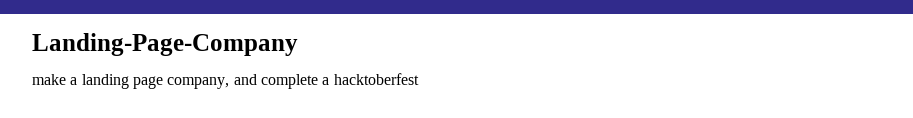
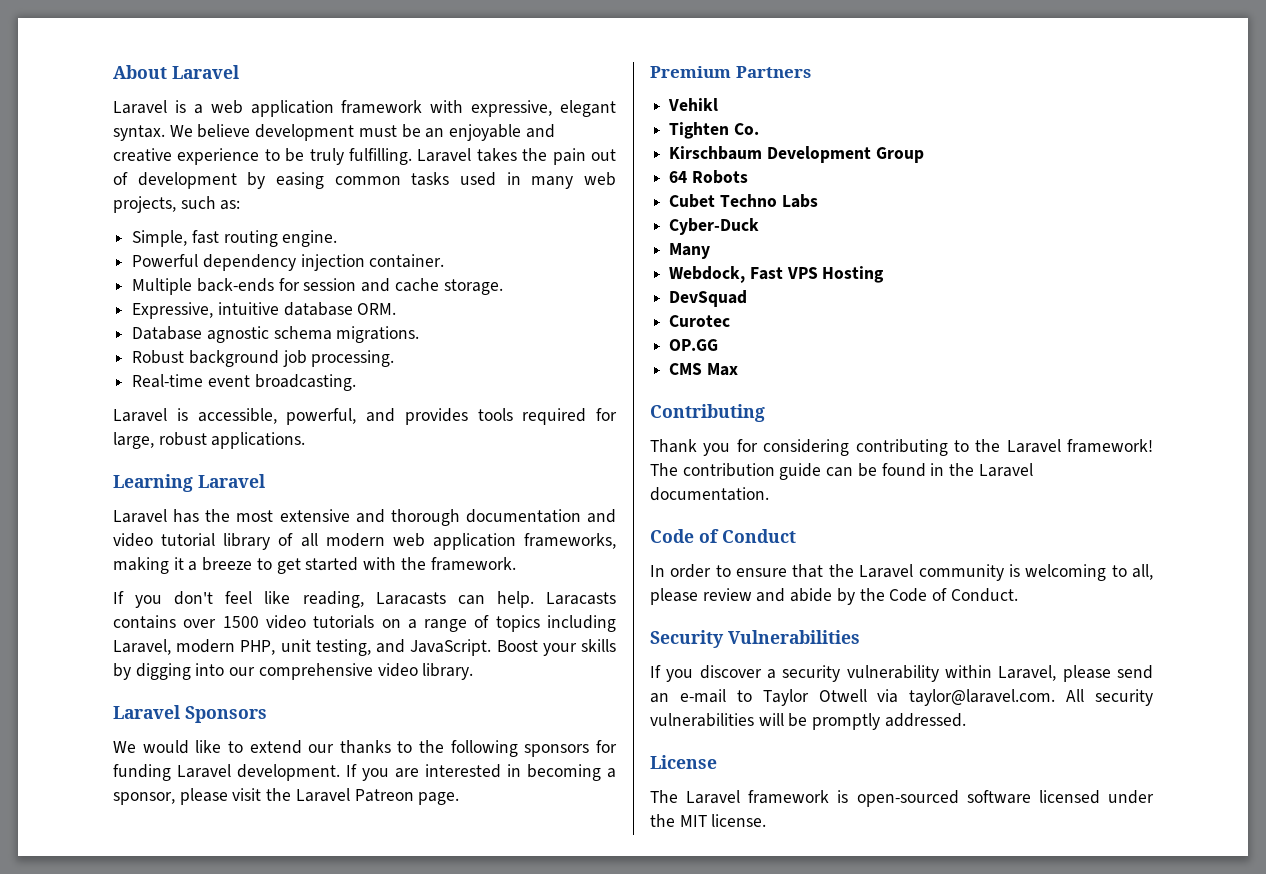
[32,33,298,56] [32,73,419,89] Landing-Page-Company // make a landing page company, and complete a hacktoberfest -> [113,65,239,79] [113,100,616,117] [113,124,555,141] [113,148,616,165] [113,172,616,189] [113,196,241,213] [132,230,338,247] [132,254,445,271] [132,278,503,295] [132,302,397,319] [132,326,420,343] [132,350,395,367] [132,374,356,391] [113,408,617,425] [113,432,306,449] [113,474,265,492] [113,509,616,526] [113,533,616,550] [113,557,516,574] [113,591,616,608] [113,615,617,632] [113,639,616,656] [113,663,474,680] [113,705,267,723] [113,740,617,757] [113,764,616,781] [113,788,460,805] [650,66,811,78] [668,98,719,111] [669,122,759,139] [669,146,924,163] [669,170,748,184] [669,194,818,208] [669,218,760,235] [669,243,711,259] [669,266,885,283] [669,290,748,307] [669,315,731,327] [669,339,719,351] [669,363,738,376] [650,404,765,422] [650,439,1153,456] [650,463,1033,480] [650,487,769,501] [650,529,796,543] [650,564,1153,581] [650,588,1018,605] [650,630,860,648] [650,665,1153,682] [650,689,1153,706] [650,713,966,730] [650,755,717,769] [650,790,1154,807] [650,814,767,827] About Laravel // Laravel is a web application framework with expressive, elegant syntax. We believe development must be an enjoyable and creative experience to be truly fulfilling. Laravel takes the pain out of development by easing common tasks used in many web projects, such as: // Simple, fast routing engine. // Powerful dependency injection container. // Multiple back-ends for session and cache storage. // Expressive, intuitive database ORM. // Database agnostic schema migrations. // Robust background job processing. // Real-time event broadcasting. // Laravel is accessible, powerful, and provides tools required for large, robust applications. // Learning Laravel // Laravel has the most extensive and thorough documentation and video tutorial library of all modern web application frameworks, making it a breeze to get started with the framework. // If you don't feel like reading, Laracasts can help. Laracasts contains over 1500 video tutorials on a range of topics including Laravel, modern PHP, unit testing, and JavaScript. Boost your skills by digging into our comprehensive video library. // Laravel Sponsors // We would like to extend our thanks to the following sponsors for funding Laravel development. If you are interested in becoming a sponsor, please visit the Laravel Patreon page. // Premium Partners // Vehikl // Tighten Co. // Kirschbaum Development Group // 64 Robots // Cubet Techno Labs // Cyber-Duck // Many // Webdock, Fast VPS Hosting // DevSquad // Curotec // OP.GG // CMS Max // Contributing // Thank you for considering contributing to the Laravel framework! The contribution guide can be found in the Laravel documentation. // Code of Conduct // In order to ensure that the Laravel community is welcoming to all, please review and abide by the Code of Conduct. // Security Vulnerabilities // If you discover a security vulnerability within Laravel, please send an e-mail to Taylor Otwell via taylor@laravel.com. All security vulnerabilities will be promptly addressed. // License // The Laravel framework is open-sourced software licensed under the MIT license.

